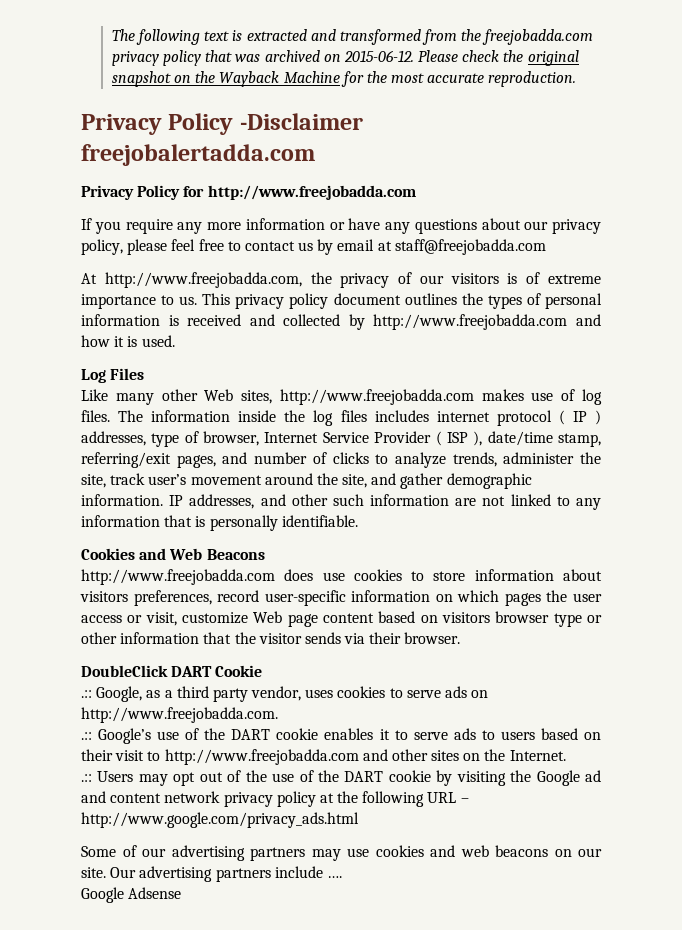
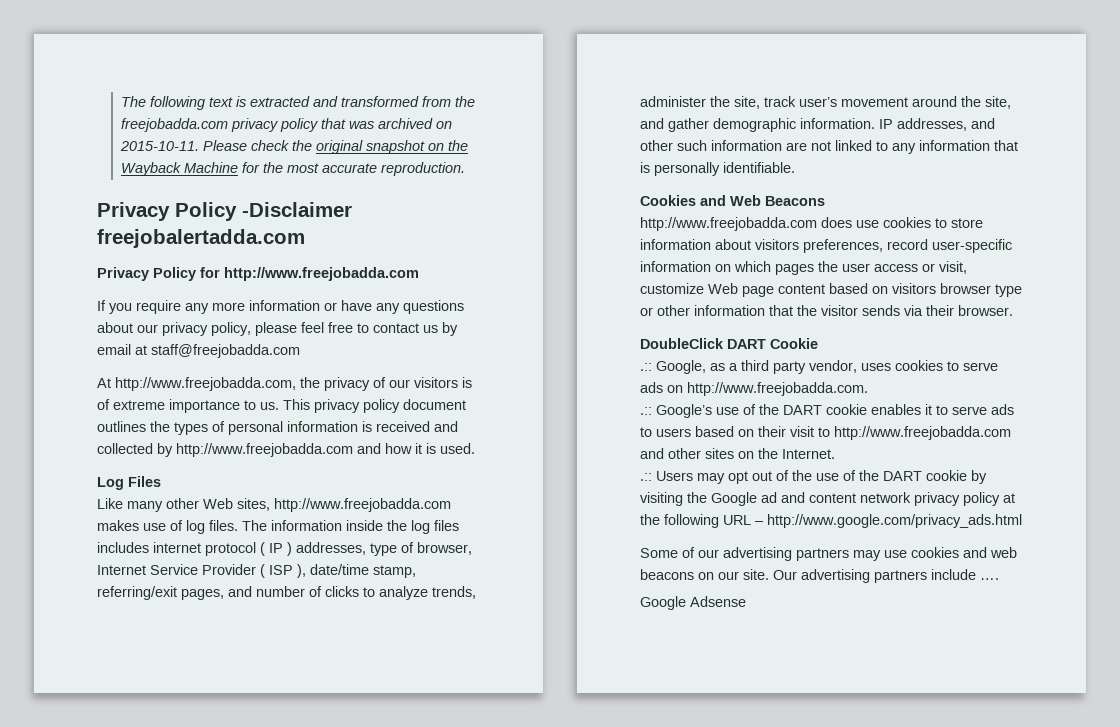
[343,50,414,62] 2015-06-12. -> [120,141,200,151] 2015-10-11.

